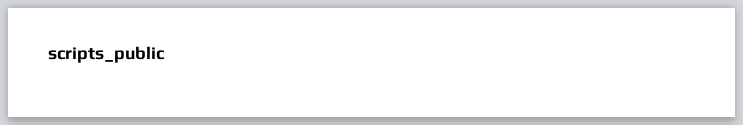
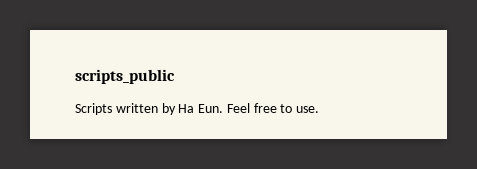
(165, 54) none -> [75,103,320,115] // Scripts written by Ha Eun. Feel free to use.

